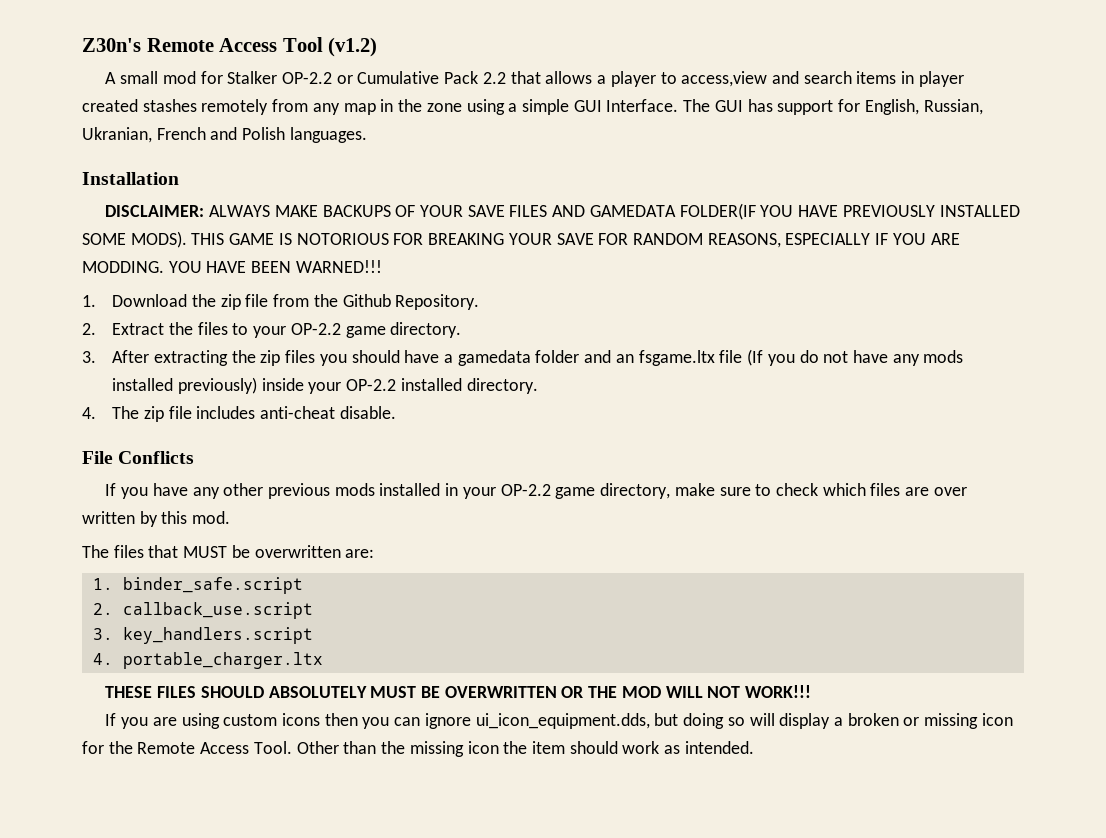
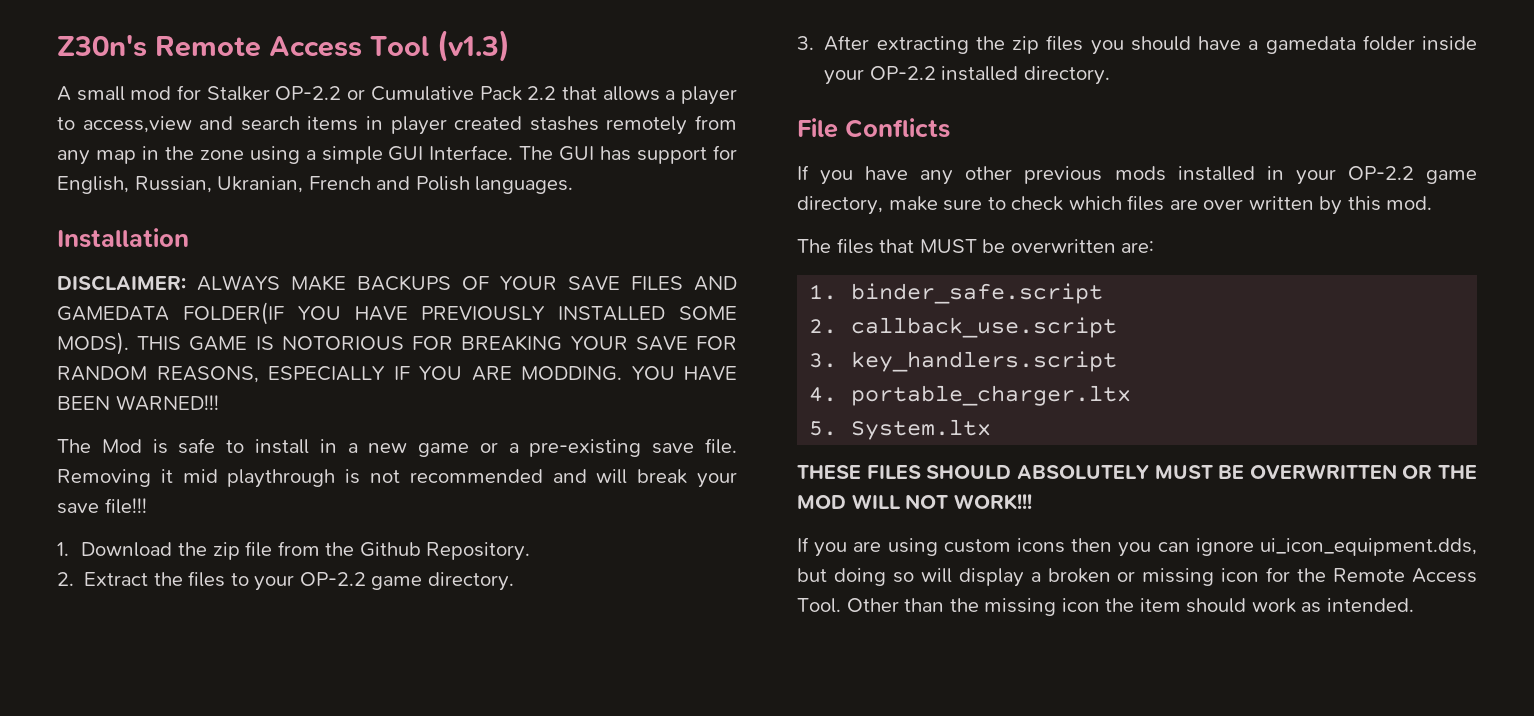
[328,37,378,57] (v1.2) -> [437,30,510,62] (v1.3)
(382, 266) none -> [57,438,737,457] [57,469,737,488] [57,498,147,514] // The Mod is safe to install in a new game or a pre-existing save file. Removing it mid playthrough is not recommended and will break your save file!!!
[584,349,964,366] [112,377,257,394] and an fsgame.ltx file (If you do not have any mods installed previously) -> (1415, 43) none
[82,406,396,422] // 4. The zip file includes anti-cheat disable. -> (1110, 75) none
(323, 660) none -> [809,419,992,440] // 5. System.ltx

